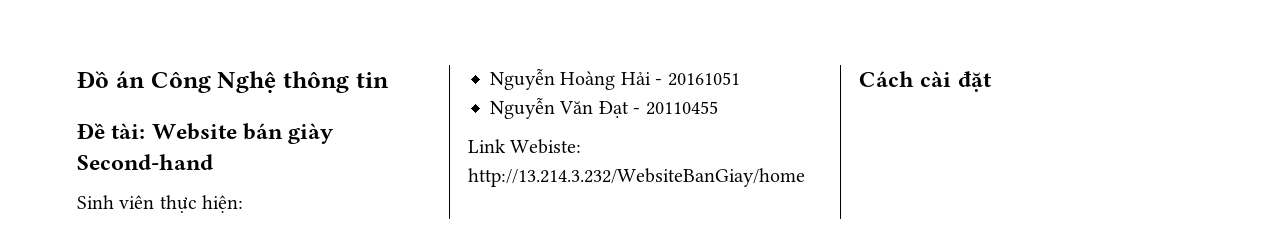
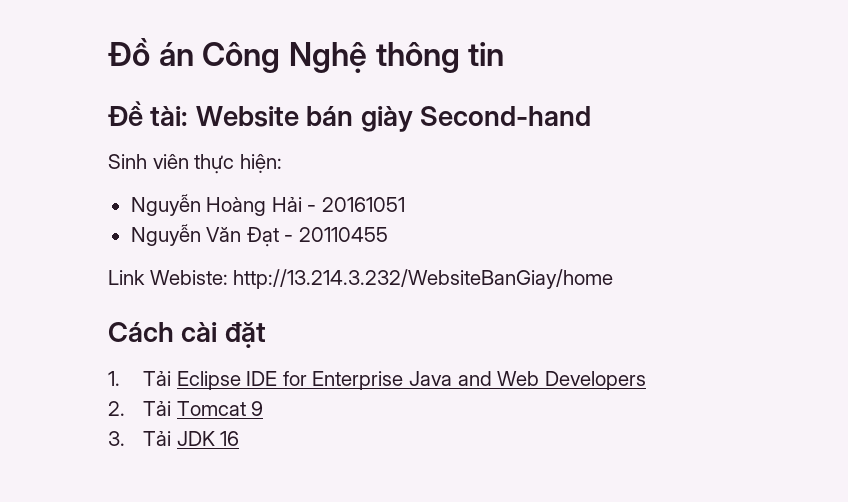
(992, 81) none -> [108,371,646,390] [108,401,264,416] [108,431,240,446] // 1. Tải Eclipse IDE for Enterprise Java and Web Developers // 2. Tải Tomcat 9 // 3. Tải JDK 16

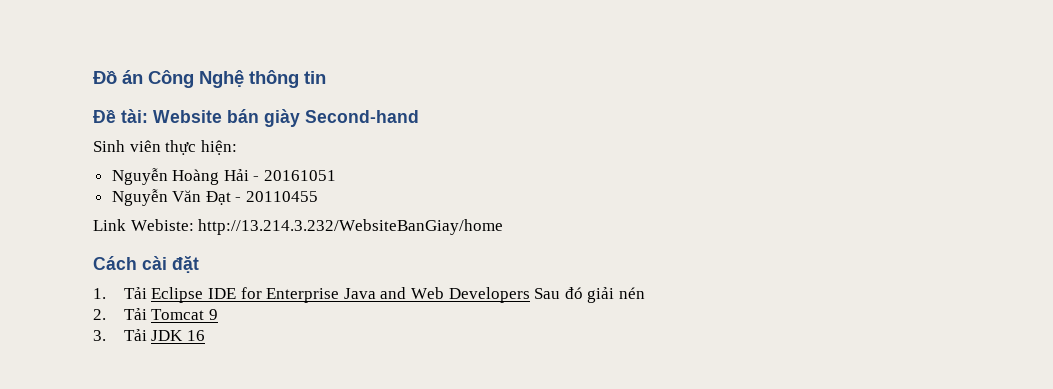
(646, 380) none -> [534,287,645,303] Sau đó giải nén

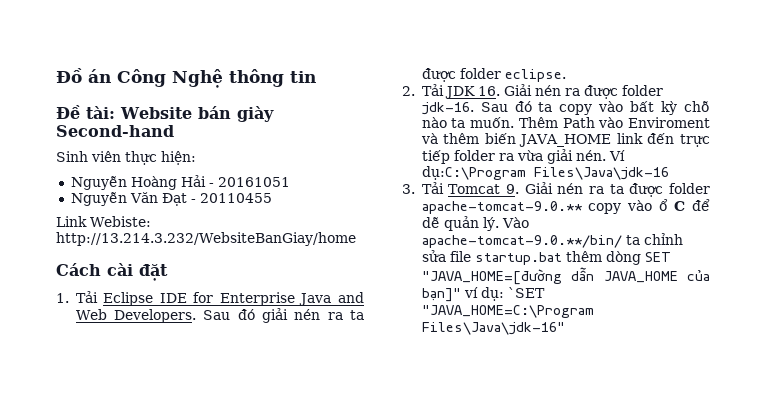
[448,287,530,303] Developers -> [114,309,197,323] Developers.
[93,308,218,320] [93,329,205,341] // 2. Tải Tomcat 9 // 3. Tải JDK 16 -> [327,310,365,320] [421,68,566,82] [402,84,663,99] [421,101,710,115] [421,117,710,128] [420,133,710,147] [421,149,625,164] [421,166,669,180] [402,182,710,197] [421,199,710,214] [421,216,529,231] [421,233,683,248] [421,250,671,265] [421,267,710,285] [421,287,545,302] [421,305,594,318] [421,322,565,335] ra ta được folder eclipse. // 2. Tải JDK 16. Giải nén ra được folder jdk-16. Sau đó ta copy vào bất kỳ chỗ nào ta muốn. Thêm Path vào Enviroment và thêm biến JAVA_HOME link đến trực tiếp folder ra vừa giải nén. Ví dụ:C:\Program Files\Java\jdk-16 // 3. Tải Tomcat 9. Giải nén ra ta được folder apache-tomcat-9.0.** copy vào ổ C để dễ quản lý. Vào apache-tomcat-9.0.**/bin/ ta chỉnh sửa file startup.bat thêm dòng SET "JAVA_HOME=[đường dẫn JAVA_HOME của bạn]" ví dụ: `SET "JAVA_HOME=C:\Program Files\Java\jdk-16"

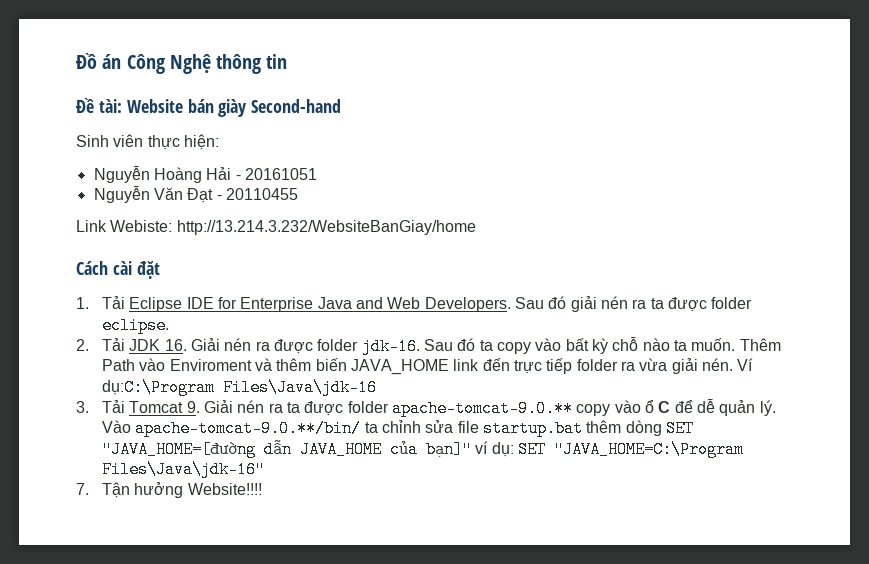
[507,287,545,298] `SET -> [518,441,547,458] SET
(565, 328) none -> [76,482,262,498] // 7. Tận hưởng Website!!!!

